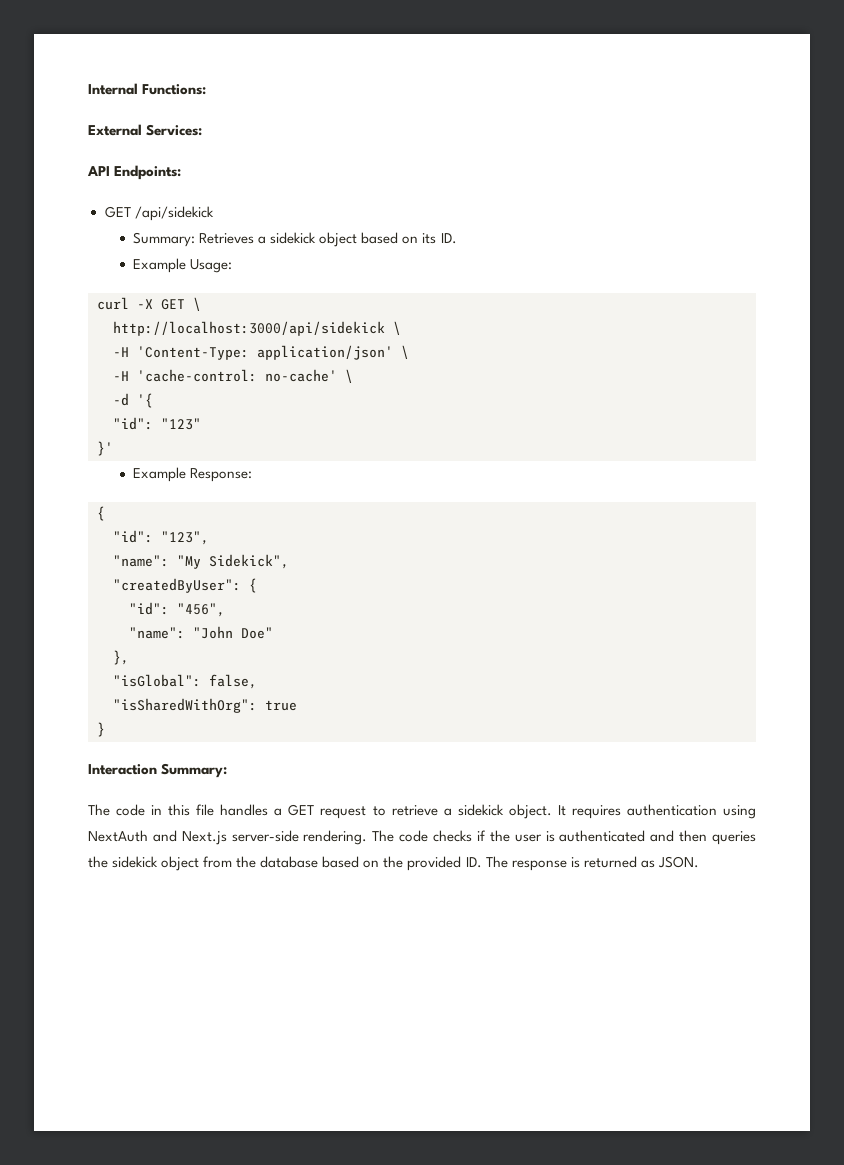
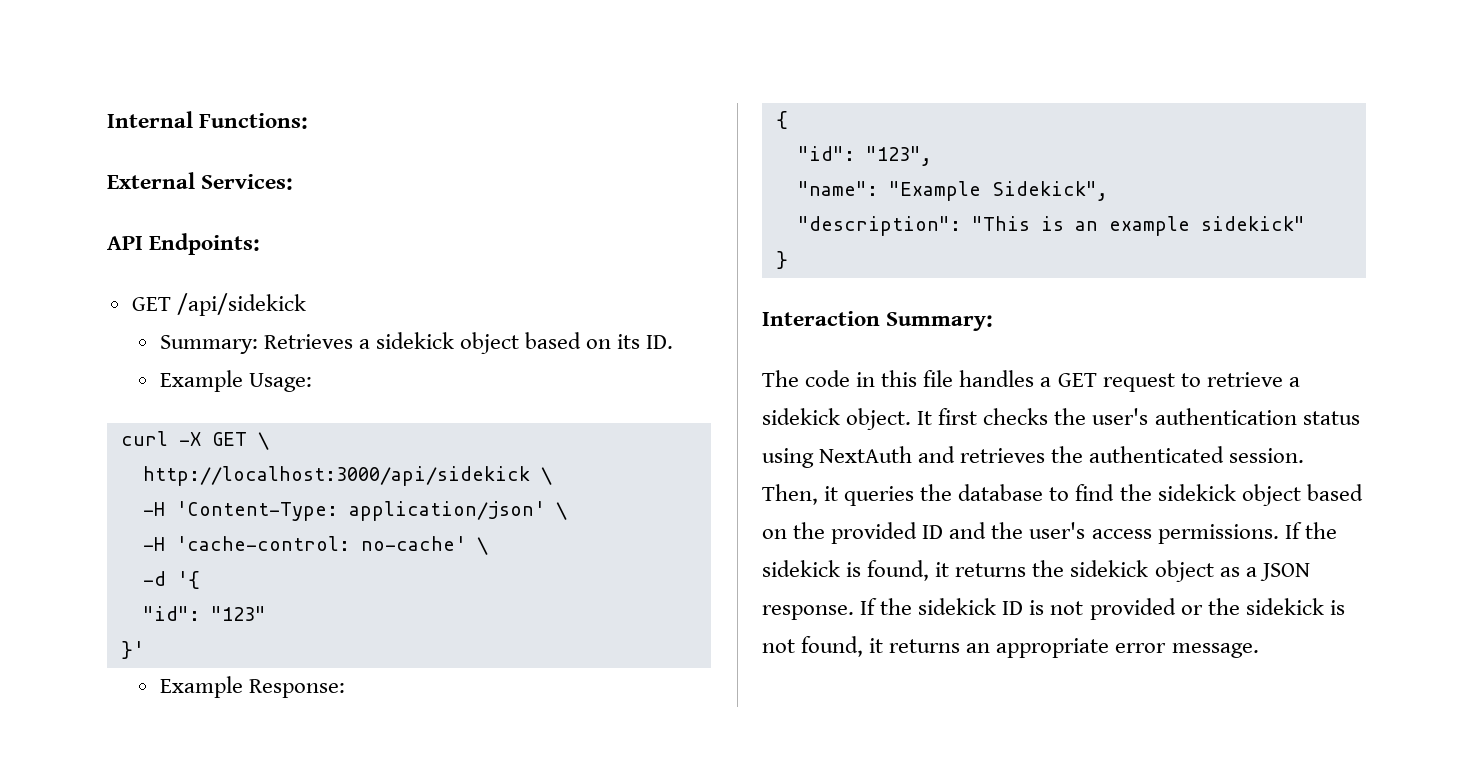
[177,555,201,569] "My -> [888,181,981,201] "Example
[113,578,257,593] [129,602,225,617] [129,626,273,639] [113,650,129,665] [113,674,257,689] [113,698,297,713] "createdByUser": { // "id": "456", // "name": "John Doe" // }, // "isGlobal": false, // "isSharedWithOrg": true -> [797,216,1305,236] "description": "This is an example sidekick"
[571,804,756,819] [88,830,757,845] [88,856,699,871] requires authentication using NextAuth and Next.js server-side rendering. The code checks if the user is authenticated and then queries the sidekick object from the database based on the provided ID. The response is returned as JSON. -> [938,408,1360,425] [762,446,1305,468] [762,484,1363,506] [762,522,1337,544] [762,560,1310,582] [762,598,1345,620] [762,636,1259,658] first checks the user's authentication status using NextAuth and retrieves the authenticated session. Then, it queries the database to find the sidekick object based on the provided ID and the user's access permissions. If the sidekick is found, it returns the sidekick object as a JSON response. If the sidekick ID is not provided or the sidekick is not found, it returns an appropriate error message.

